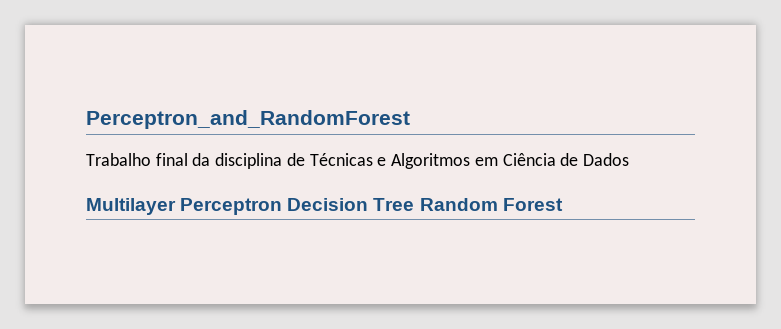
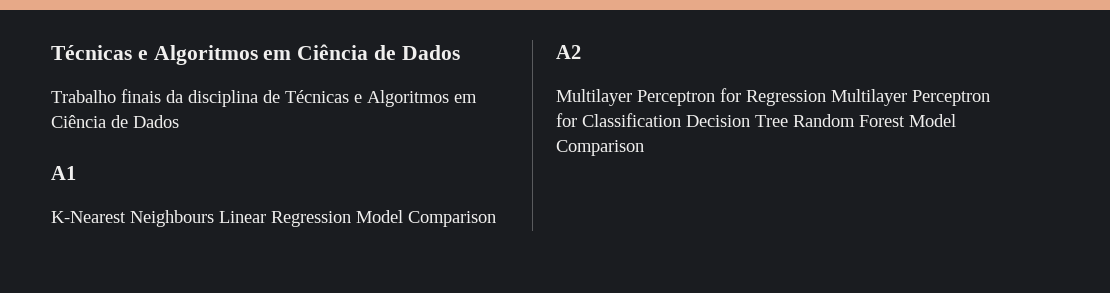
[86,110,410,129] Perceptron_and_RandomForest -> [51,44,460,65] Técnicas e Algoritmos em Ciência de Dados
[155,153,188,166] final -> [121,89,161,103] finais
[86,198,283,215] Multilayer Perceptron -> [51,166,76,180] [51,210,496,227] [556,45,581,59] [556,88,990,106] [556,113,681,127] A1 // K-Nearest Neighbours Linear Regression Model Comparison // A2 // Multilayer Perceptron for Regression Multilayer Perceptron for Classification
(563, 204) none -> [909,114,956,127] [556,140,644,156] Model Comparison

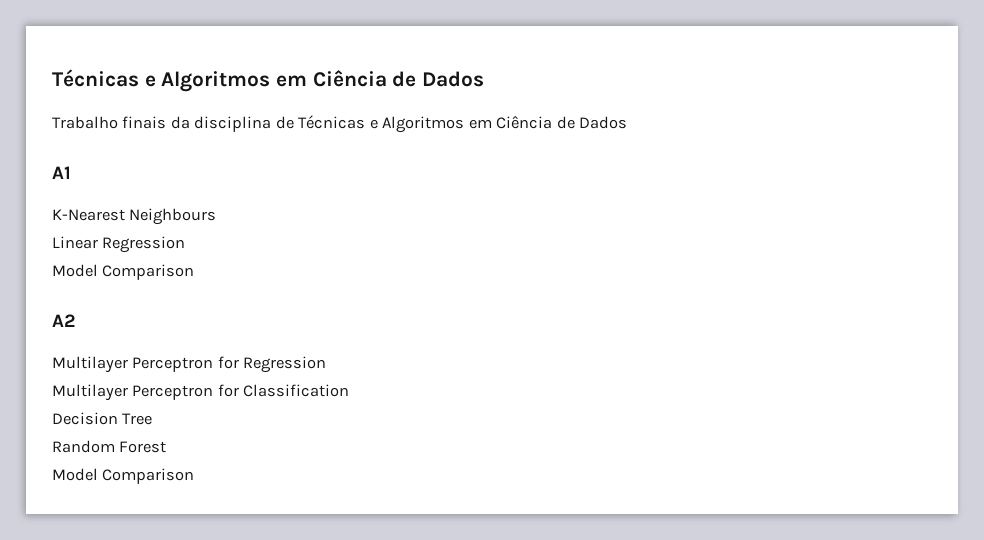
(214, 218) none -> (217, 216) //
(351, 219) none -> (186, 244) //
(826, 98) none -> (327, 364) //
(681, 120) none -> (350, 390) //
(788, 121) none -> (153, 419) //
(905, 121) none -> (167, 447) //

